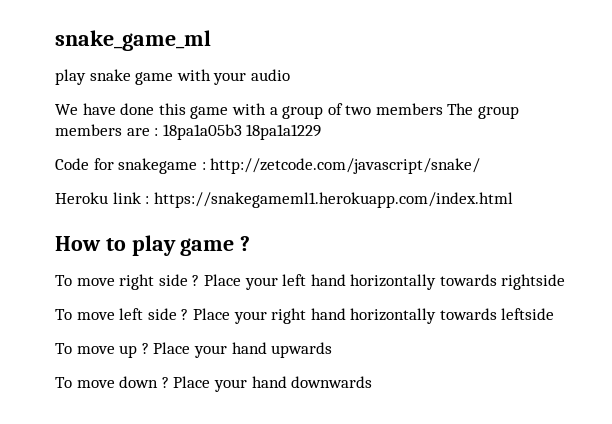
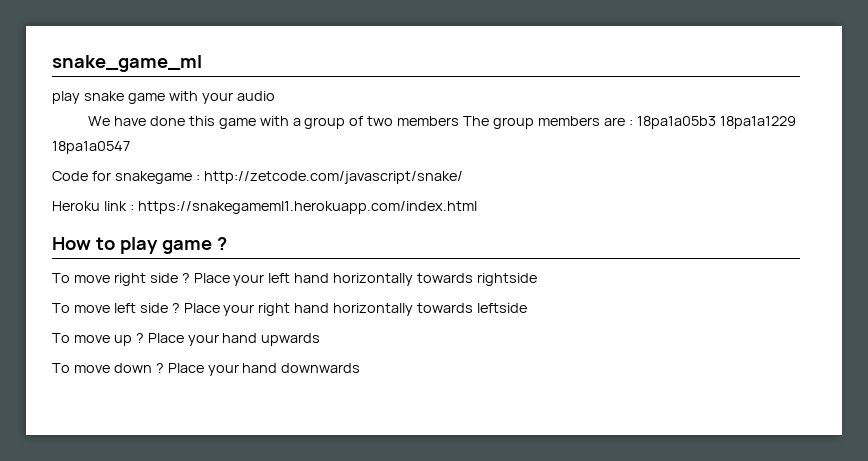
(322, 132) none -> [52,141,130,154] 18pa1a0547

